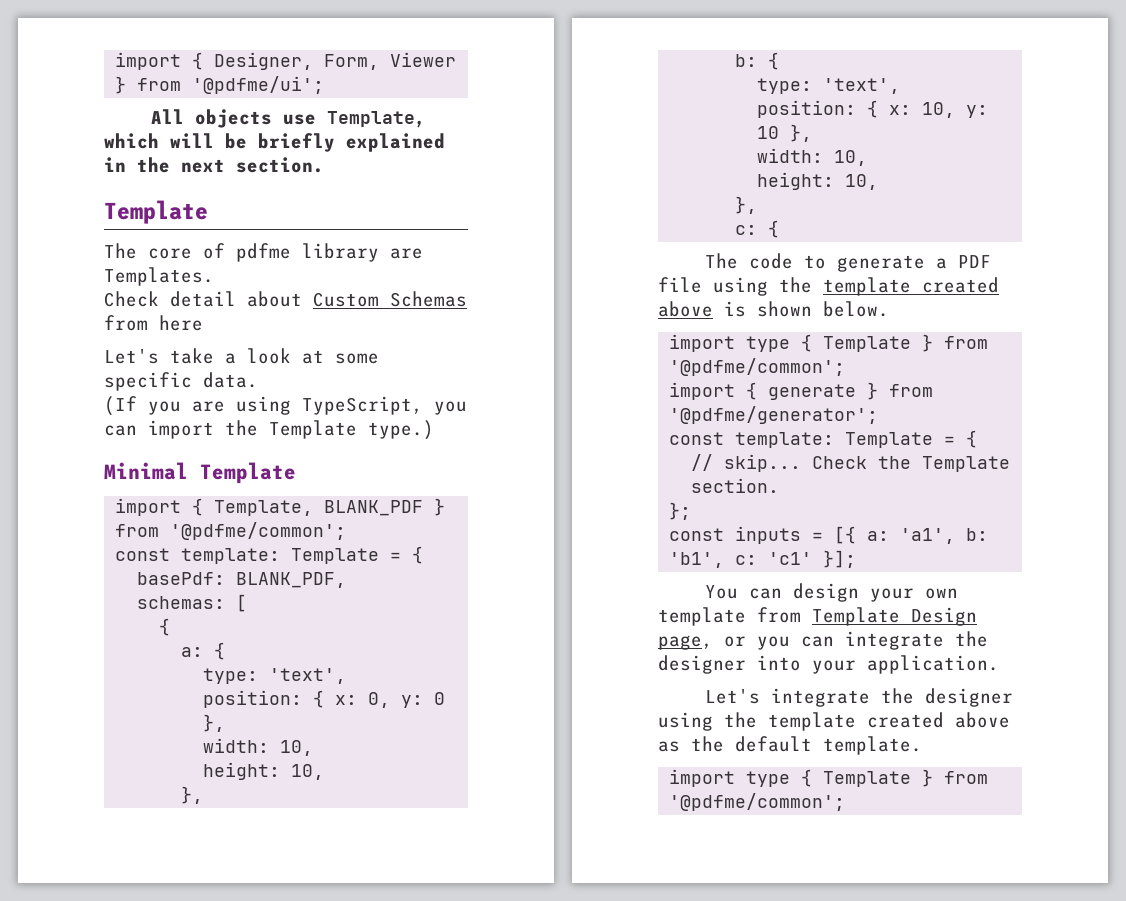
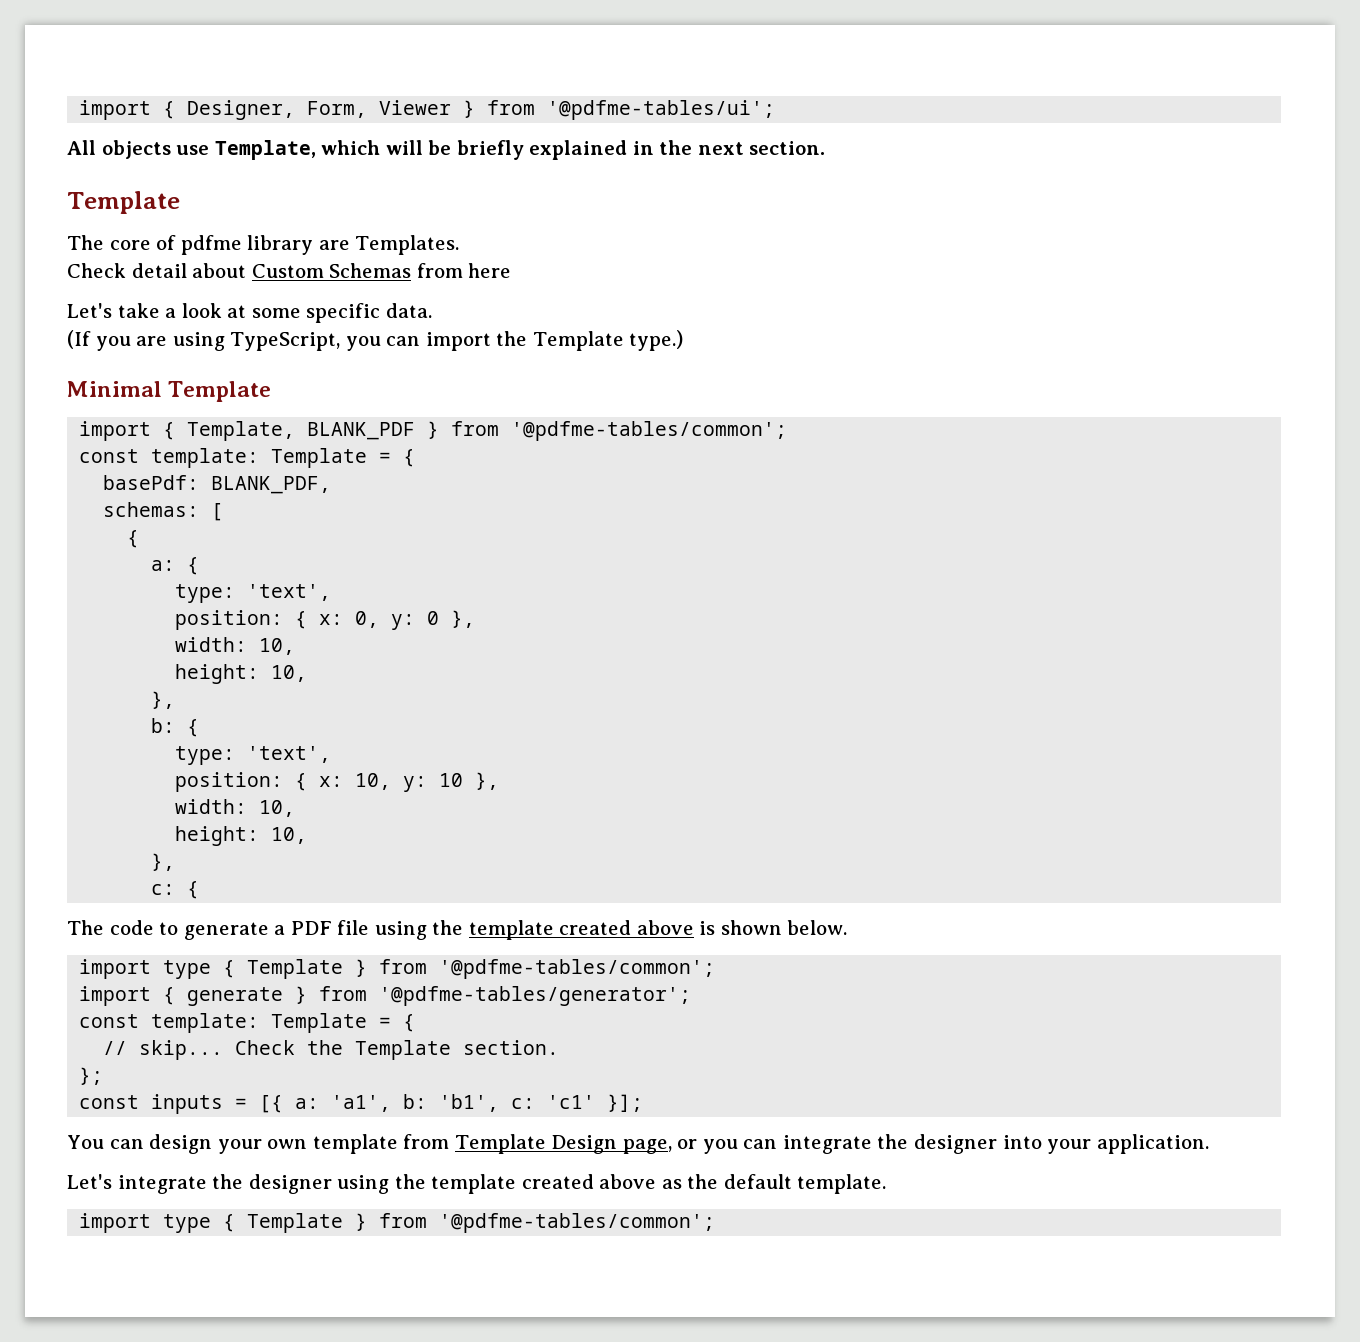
[192,76,325,94] '@pdfme/ui'; -> [547,100,776,120] '@pdfme-tables/ui';
[170,522,347,540] '@pdfme/common'; -> [511,421,788,441] '@pdfme-tables/common';
[669,358,846,376] '@pdfme/common'; -> [439,959,716,979] '@pdfme-tables/common';
[669,406,879,424] '@pdfme/generator'; -> [379,986,692,1006] '@pdfme-tables/generator';
[669,793,846,811] '@pdfme/common'; -> [439,1213,716,1233] '@pdfme-tables/common';

